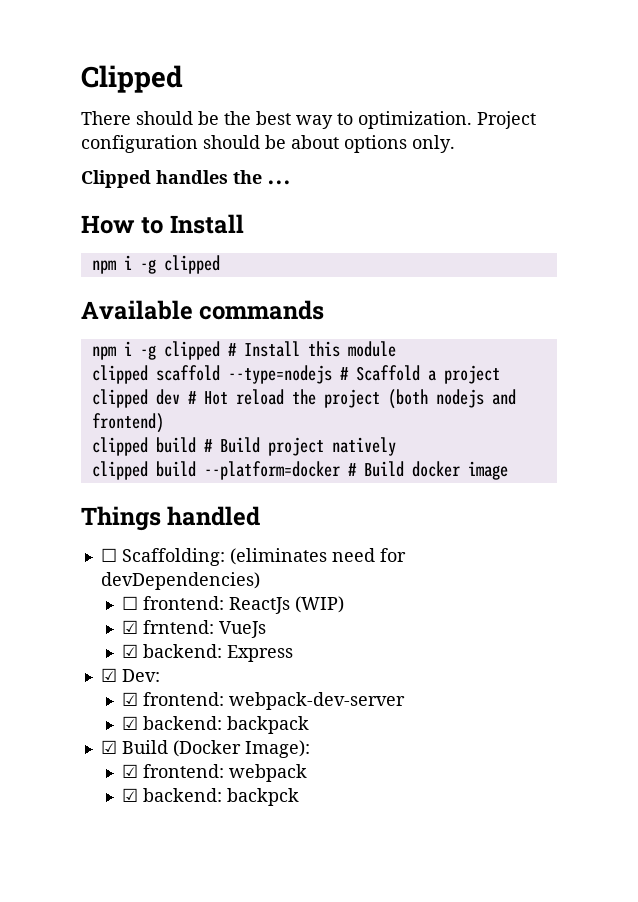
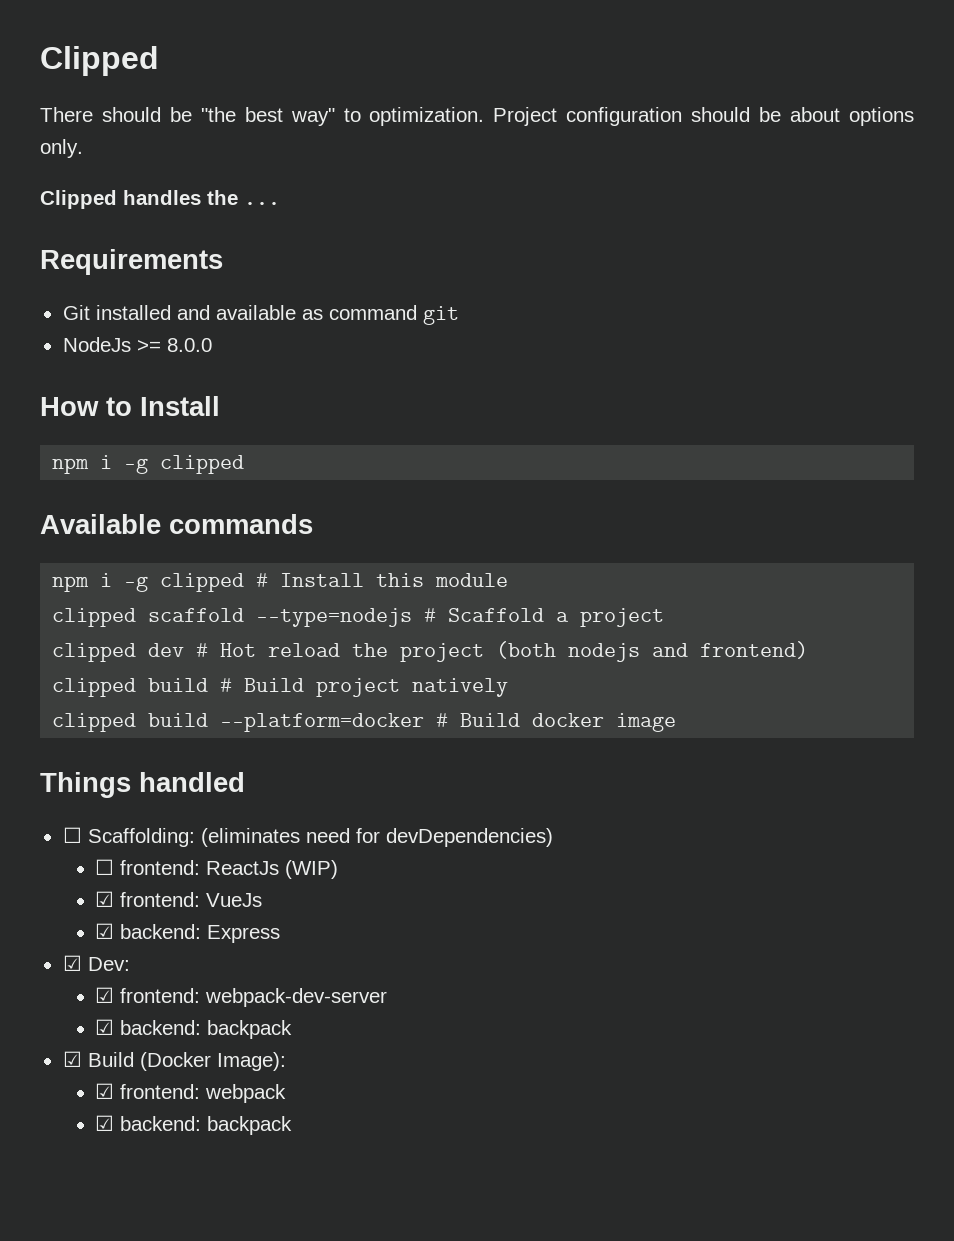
[224,111,333,129] the best way -> [200,107,335,126] "the best way"
(291, 182) none -> [40,249,223,275] [62,305,459,325] [62,337,212,352] // Requirements // Git installed and available as command git // NodeJs >= 8.0.0
[143,620,215,634] frntend: -> [120,892,201,907] frontend:
[227,788,300,806] backpck -> [207,1116,293,1135] backpack

